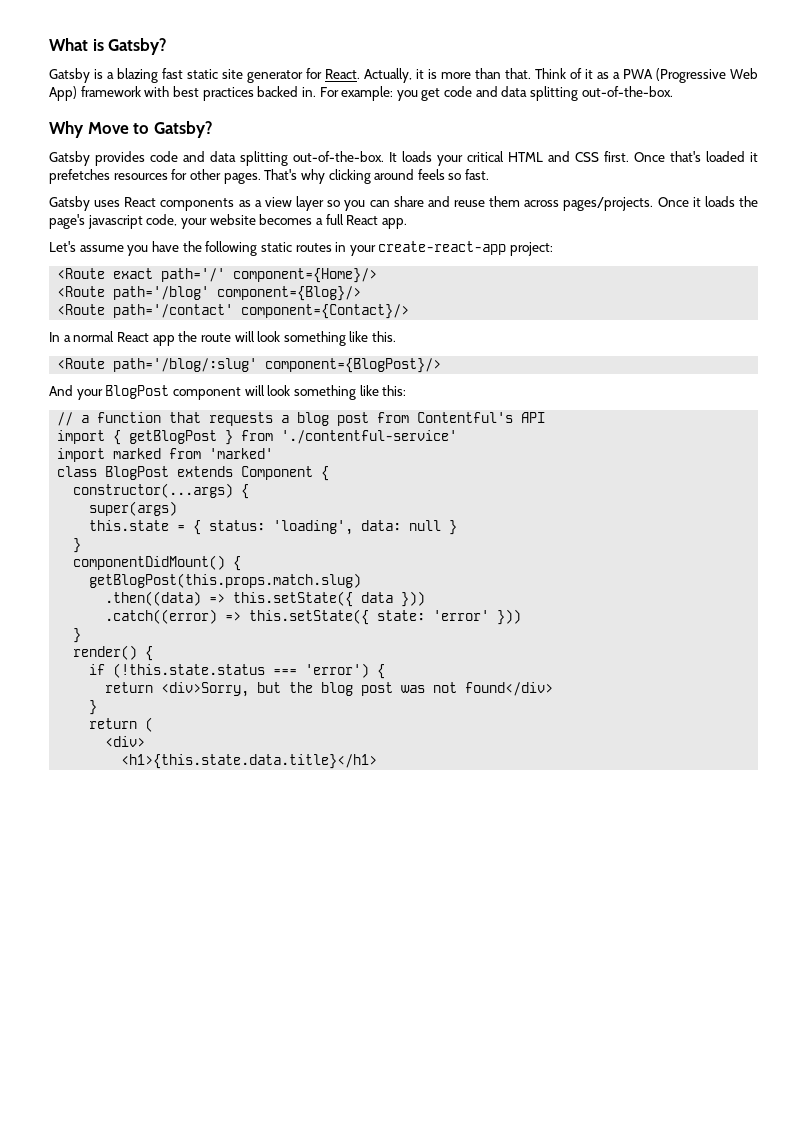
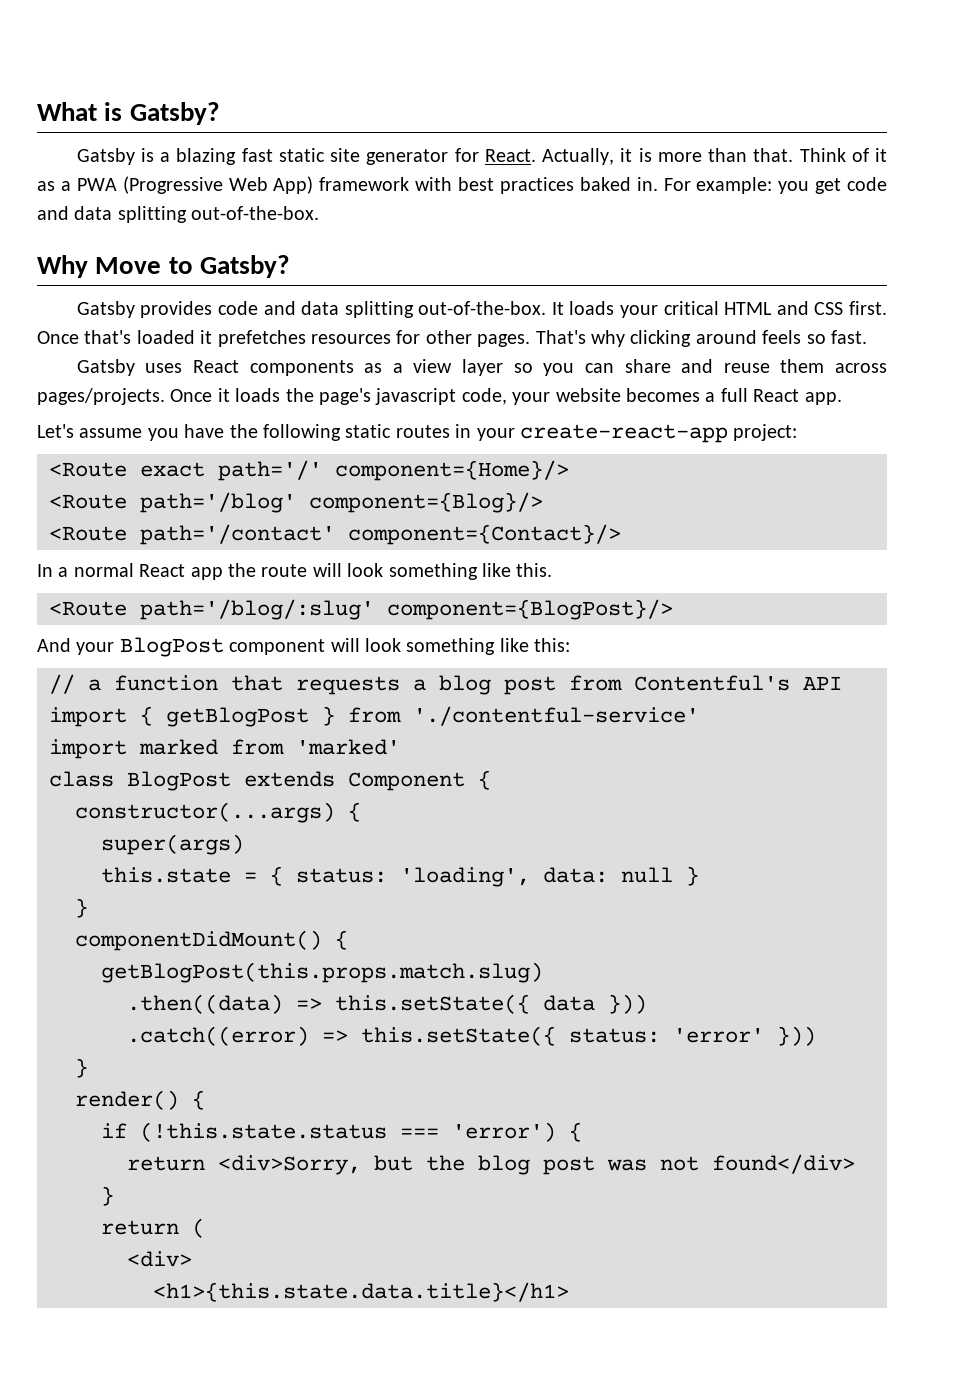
[257,86,299,97] backed -> [579,177,631,191] baked
[377,610,426,621] state: -> [569,1028,660,1043] status:

